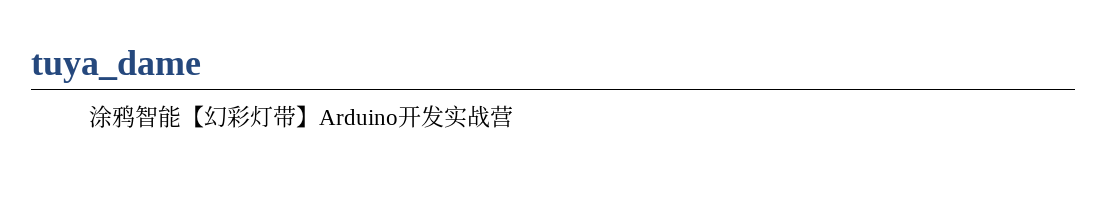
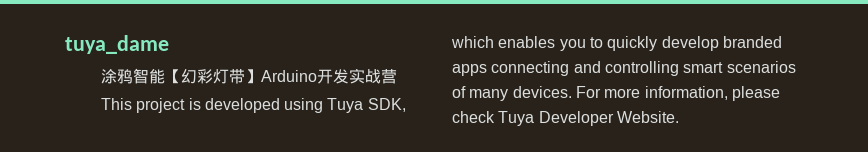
(513, 116) none -> [100,98,406,113] [451,36,782,51] [452,61,796,76] [452,86,780,101] [452,111,679,126] // This project is developed using Tuya SDK, which enables you to quickly develop branded apps connecting and controlling smart scenarios of many devices. For more information, please check Tuya Developer Website.

